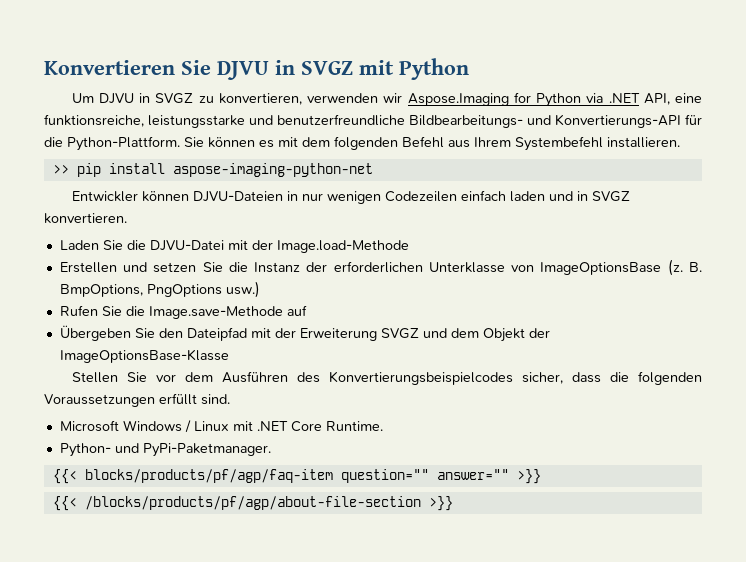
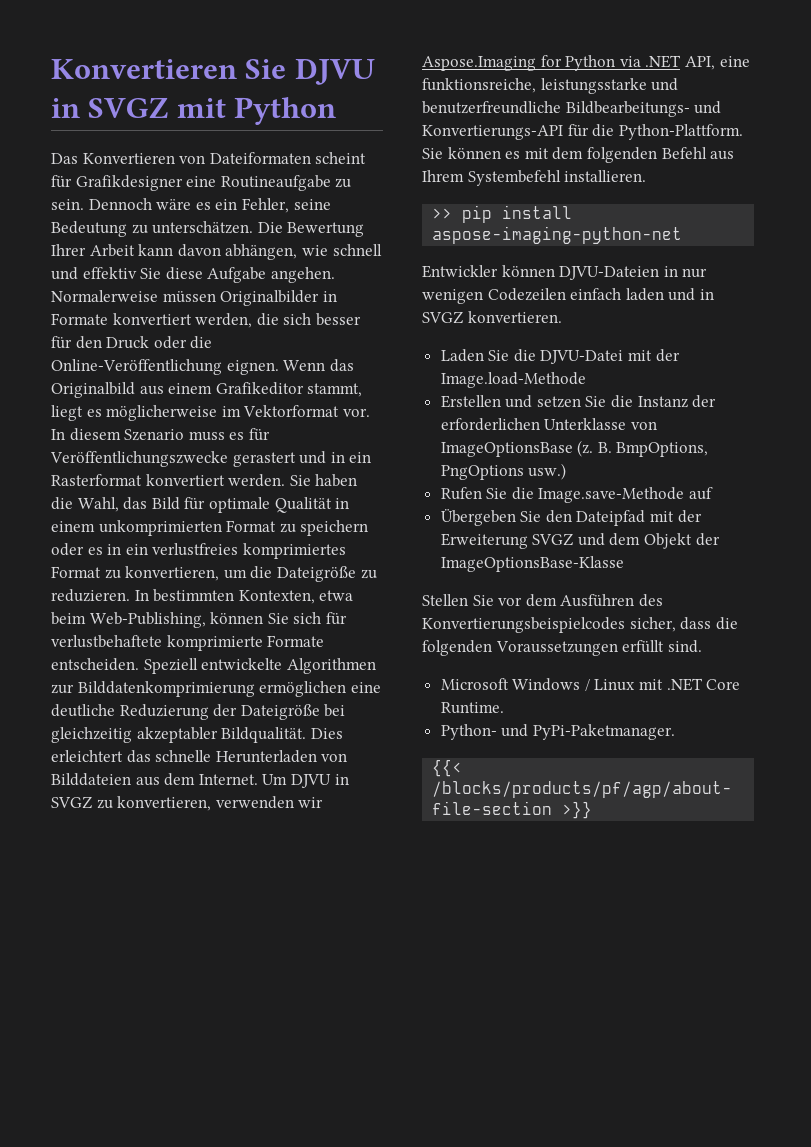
(469, 69) none -> [51,152,367,164] [51,175,352,191] [51,198,331,213] [51,221,365,237] [51,244,382,260] [51,267,335,283] [51,290,337,306] [51,313,361,328] [51,336,213,349] [51,359,354,375] [51,382,363,398] [51,405,370,421] [51,428,270,441] [50,451,372,467] [51,474,358,487] [51,497,350,513] [51,520,369,536] [51,543,346,559] [51,566,377,582] [51,589,354,604] [51,612,347,628] [51,635,325,651] [51,658,376,674] [51,681,381,697] [51,704,346,720] [51,727,343,743] [51,750,348,763] [51,773,258,786] Das Konvertieren von Dateiformaten scheint für Grafikdesigner eine Routineaufgabe zu sein. Dennoch wäre es ein Fehler, seine Bedeutung zu unterschätzen. Die Bewertung Ihrer Arbeit kann davon abhängen, wie schnell und effektiv Sie diese Aufgabe angehen. Normalerweise müssen Originalbilder in Formate konvertiert werden, die sich besser für den Druck oder die Online-Veröffentlichung eignen. Wenn das Originalbild aus einem Grafikeditor stammt, liegt es möglicherweise im Vektorformat vor. In diesem Szenario muss es für Veröffentlichungszwecke gerastert und in ein Rasterformat konvertiert werden. Sie haben die Wahl, das Bild für optimale Qualität in einem unkomprimierten Format zu speichern oder es in ein verlustfreies komprimiertes Format zu konvertieren, um die Dateigröße zu reduzieren. In bestimmten Kontexten, etwa beim Web-Publishing, können Sie sich für verlustbehaftete komprimierte Formate entscheiden. Speziell entwickelte Algorithmen zur Bilddatenkomprimierung ermöglichen eine deutliche Reduzierung der Dateigröße bei gleichzeitig akzeptabler Bildqualität. Dies erleichtert das schnelle Herunterladen von Bilddateien aus dem Internet.
[52,469,541,484] // {{< blocks/products/pf/agp/faq-item question="" answer="" >}} -> (675, 732) none

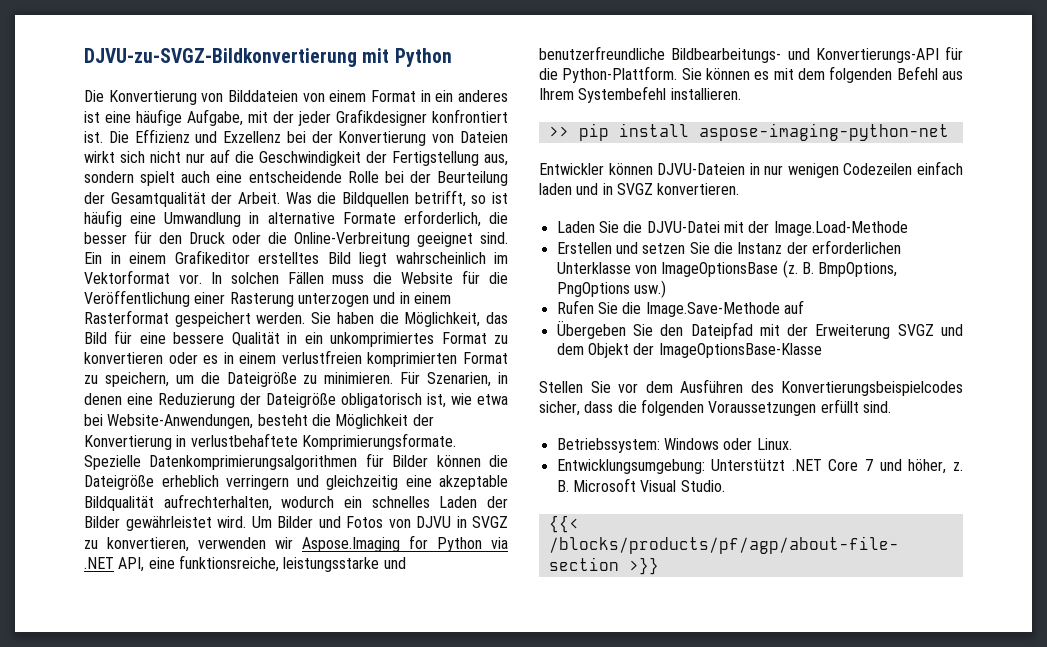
[51,58,375,85] [51,97,337,125] [51,152,367,164] [51,175,352,191] [51,198,331,213] [51,221,365,237] [51,244,382,260] [51,267,335,283] [51,290,337,306] [51,313,312,328] Konvertieren Sie DJVU in SVGZ mit Python // Das Konvertieren von Dateiformaten scheint für Grafikdesigner eine Routineaufgabe zu sein. Dennoch wäre es ein Fehler, seine Bedeutung zu unterschätzen. Die Bewertung Ihrer Arbeit kann davon abhängen, wie schnell und effektiv Sie diese Aufgabe angehen. Normalerweise müssen Originalbilder in Formate konvertiert werden, die sich -> [84,48,452,67] [84,90,509,105] [84,109,508,126] [84,129,508,146] [84,149,508,166] [84,171,508,186] [84,190,509,207] [84,210,509,227] DJVU-zu-SVGZ-Bildkonvertierung mit Python // Die Konvertierung von Bilddateien von einem Format in ein anderes ist eine häufige Aufgabe, mit der jeder Grafikdesigner konfrontiert ist. Die Effizienz und Exzellenz bei der Konvertierung von Dateien wirkt sich nicht nur auf die Geschwindigkeit der Fertigstellung aus, sondern spielt auch eine entscheidende Rolle bei der Beurteilung der Gesamtqualität der Arbeit. Was die Bildquellen betrifft, so ist häufig eine Umwandlung in alternative Formate erforderlich, die
[51,359,354,375] [51,382,363,398] [51,405,370,421] [51,428,270,441] [50,451,372,467] [51,474,225,486] Online-Veröffentlichung eignen. Wenn das Originalbild aus einem Grafikeditor stammt, liegt es möglicherweise im Vektorformat vor. In diesem Szenario muss es für Veröffentlichungszwecke gerastert und in ein Rasterformat konvertiert -> [294,232,508,247] [84,250,508,267] [84,270,509,284] [84,290,451,307] [84,310,251,327] Online-Verbreitung geeignet sind. Ein in einem Grafikeditor erstelltes Bild liegt wahrscheinlich im Vektorformat vor. In solchen Fällen muss die Website für die Veröffentlichung einer Rasterung unterzogen und in einem Rasterformat gespeichert
[77,497,119,512] Wahl, -> [404,312,481,327] Möglichkeit,
[208,497,350,513] [51,520,369,536] optimale Qualität in einem unkomprimierten Format zu speichern -> [139,332,509,347] [84,352,163,364] eine bessere Qualität in ein unkomprimiertes Format zu konvertieren
[125,543,346,559] [51,566,220,581] ein verlustfreies komprimiertes Format zu konvertieren, -> [239,350,508,367] [84,372,169,387] einem verlustfreien komprimierten Format zu speichern,
[51,589,354,604] [51,612,347,628] [51,635,325,651] [51,658,376,674] [51,681,381,697] [51,704,346,720] [51,727,343,743] [51,750,348,763] [51,773,288,786] reduzieren. In bestimmten Kontexten, etwa beim Web-Publishing, können Sie sich für verlustbehaftete komprimierte Formate entscheiden. Speziell entwickelte Algorithmen zur Bilddatenkomprimierung ermöglichen eine deutliche Reduzierung der Dateigröße bei gleichzeitig akzeptabler Bildqualität. Dies erleichtert das schnelle Herunterladen von Bilddateien aus dem Internet. Um -> [324,372,509,387] [84,393,508,408] [84,414,434,429] [84,433,456,450] [84,453,508,470] [84,475,508,490] [84,494,509,511] [84,516,411,531] minimieren. Für Szenarien, in denen eine Reduzierung der Dateigröße obligatorisch ist, wie etwa bei Website-Anwendungen, besteht die Möglichkeit der Konvertierung in verlustbehaftete Komprimierungsformate. Spezielle Datenkomprimierungsalgorithmen für Bilder können die Dateigröße erheblich verringern und gleichzeitig eine akzeptable Bildqualität aufrechterhalten, wodurch ein schnelles Laden der Bilder gewährleistet wird. Um Bilder und Fotos von
[440,372,586,388] Image.load-Methode -> [773,221,908,236] Image.Load-Methode
[538,487,685,503] Image.save-Methode -> [645,302,780,317] Image.Save-Methode
[440,678,741,691] [440,702,504,714] [440,724,675,740] Microsoft Windows / Linux mit .NET Core Runtime. // Python- und PyPi-Paketmanager. -> [556,438,792,453] [556,459,963,474] [556,478,725,492] Betriebssystem: Windows oder Linux. // Entwicklungsumgebung: Unterstützt .NET Core 7 und höher, z. B. Microsoft Visual Studio.

